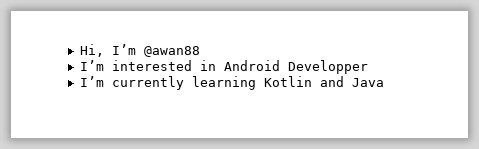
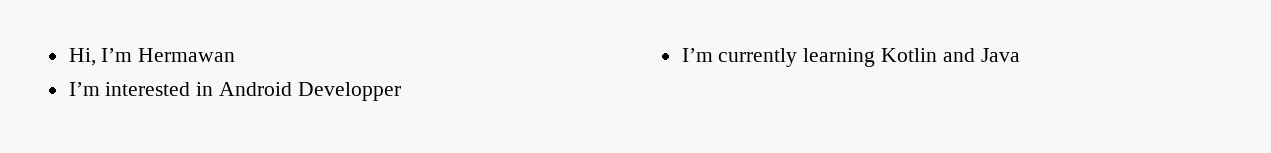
[143,46,200,57] @awan88 -> [138,48,236,62] Hermawan

